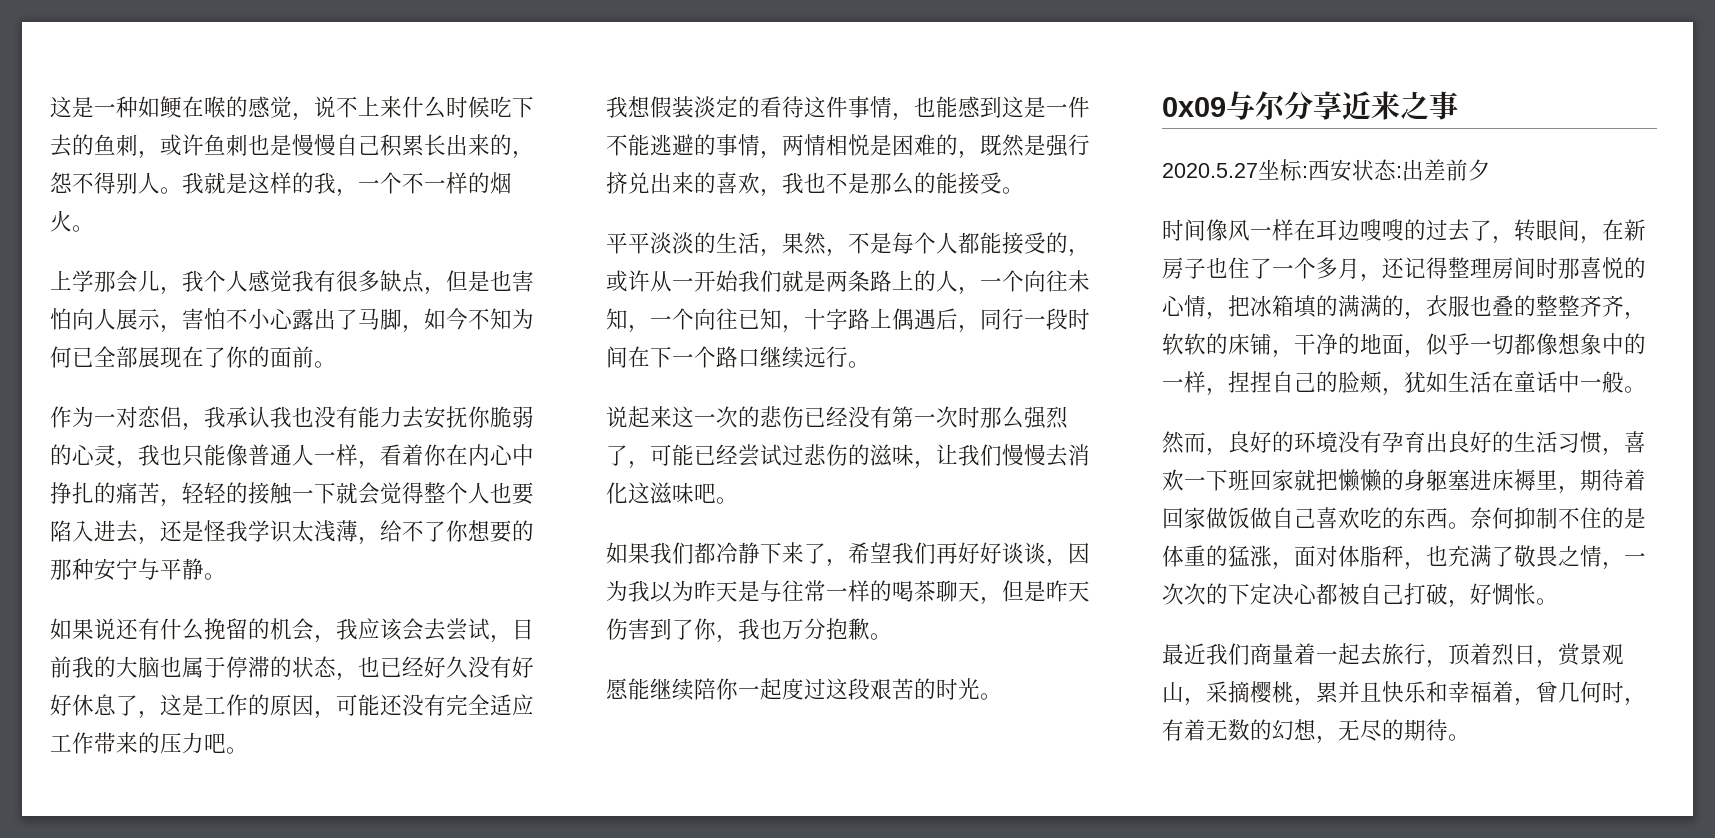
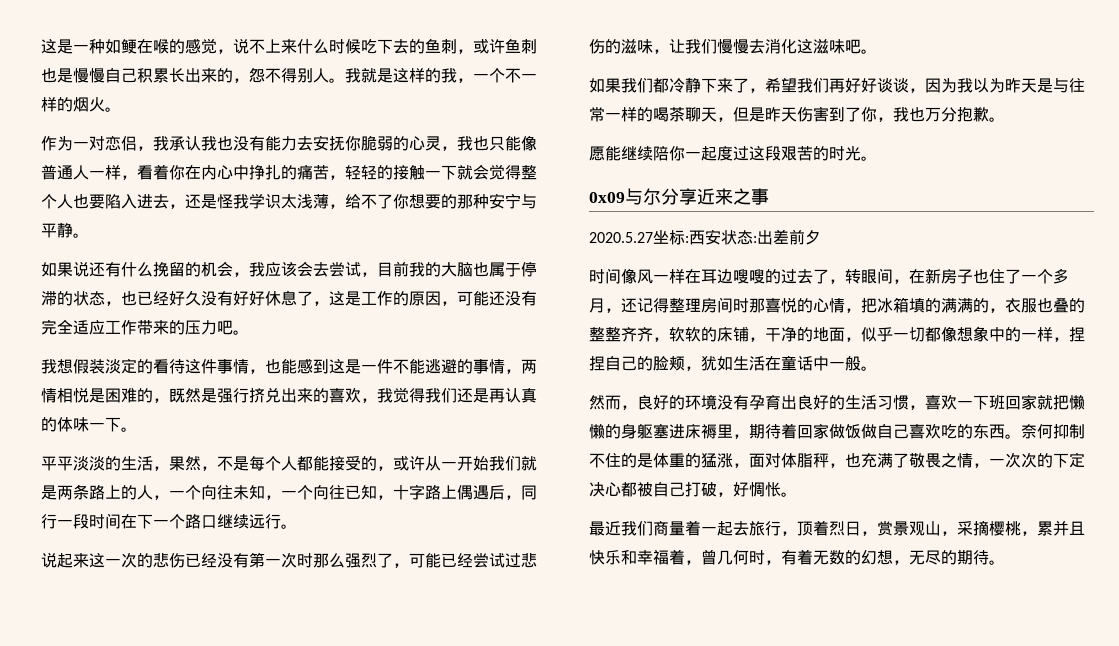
[50,270,534,295] [50,308,534,333] [50,346,336,368] // 上学那会儿，我个人感觉我有很多缺点，但是也害怕向人展示，害怕不小心露出了马脚，如今不知为何已全部展现在了你的面前。 -> (121, 109) none
[804,172,1002,195] 也不是那么的能接受 -> [393,387,537,403] [41,417,121,432] 觉得我们还是再认真的体味一下

